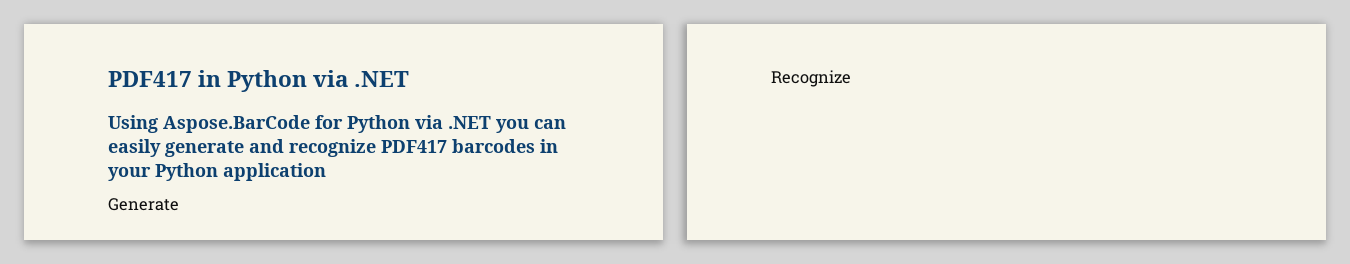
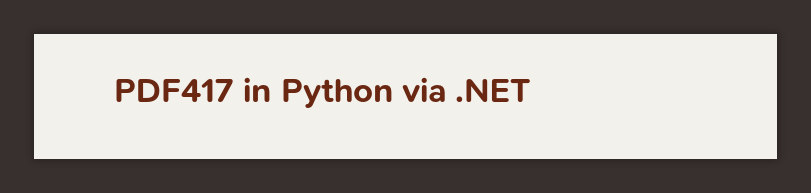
[108,115,566,133] [108,139,558,157] [108,163,326,181] [108,198,179,211] [771,70,851,87] // Using Aspose.BarCode for Python via .NET you can easily generate and recognize PDF417 barcodes in your Python application // Generate // Recognize -> (531, 90) none

